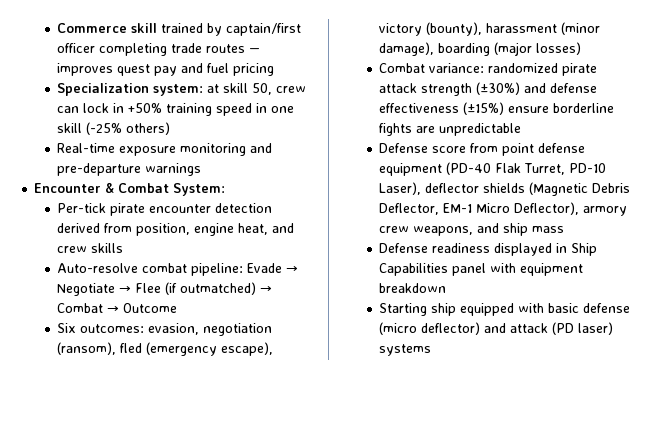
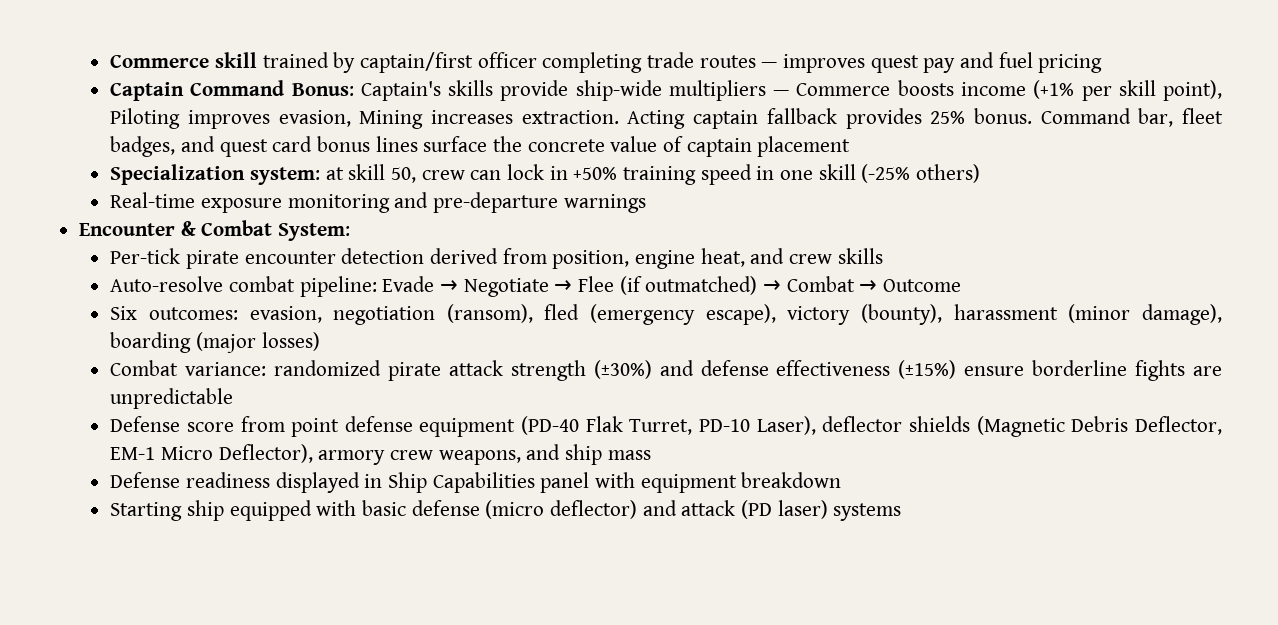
(275, 69) none -> [110,80,1223,101] [110,108,1223,129] [110,136,851,157] // Captain Command Bonus: Captain's skills provide ship-wide multipliers — Commerce boosts income (+1% per skill point), Piloting improves evasion, Mining increases extraction. Acting captain fallback provides 25% bonus. Command bar, fleet badges, and quest card bonus lines surface the concrete value of captain placement

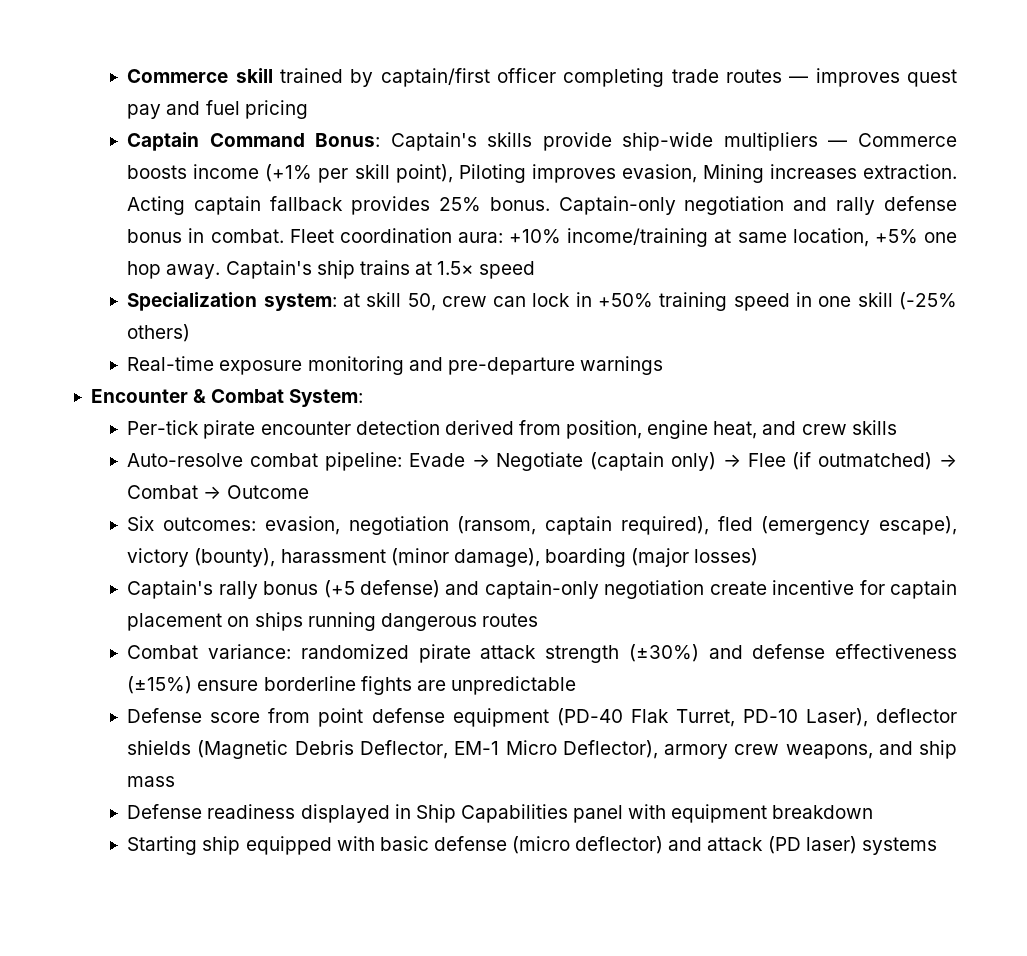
[1040,108,1223,127] [110,136,851,157] Command bar, fleet badges, and quest card bonus lines surface the concrete value of captain placement -> [558,196,957,215] [127,228,958,247] [127,260,536,279] Captain-only negotiation and rally defense bonus in combat. Fleet coordination aura: +10% income/training at same location, +5% one hop away. Captain's ship trains at 1.5× speed
(549, 287) none -> [590,452,716,471] (captain only)
[446,304,533,323] (ransom), -> [457,516,709,535] (ransom, captain required),
(320, 341) none -> [127,580,958,599] [127,612,538,631] // Captain's rally bonus (+5 defense) and captain-only negotiation create incentive for captain placement on ships running dangerous routes

